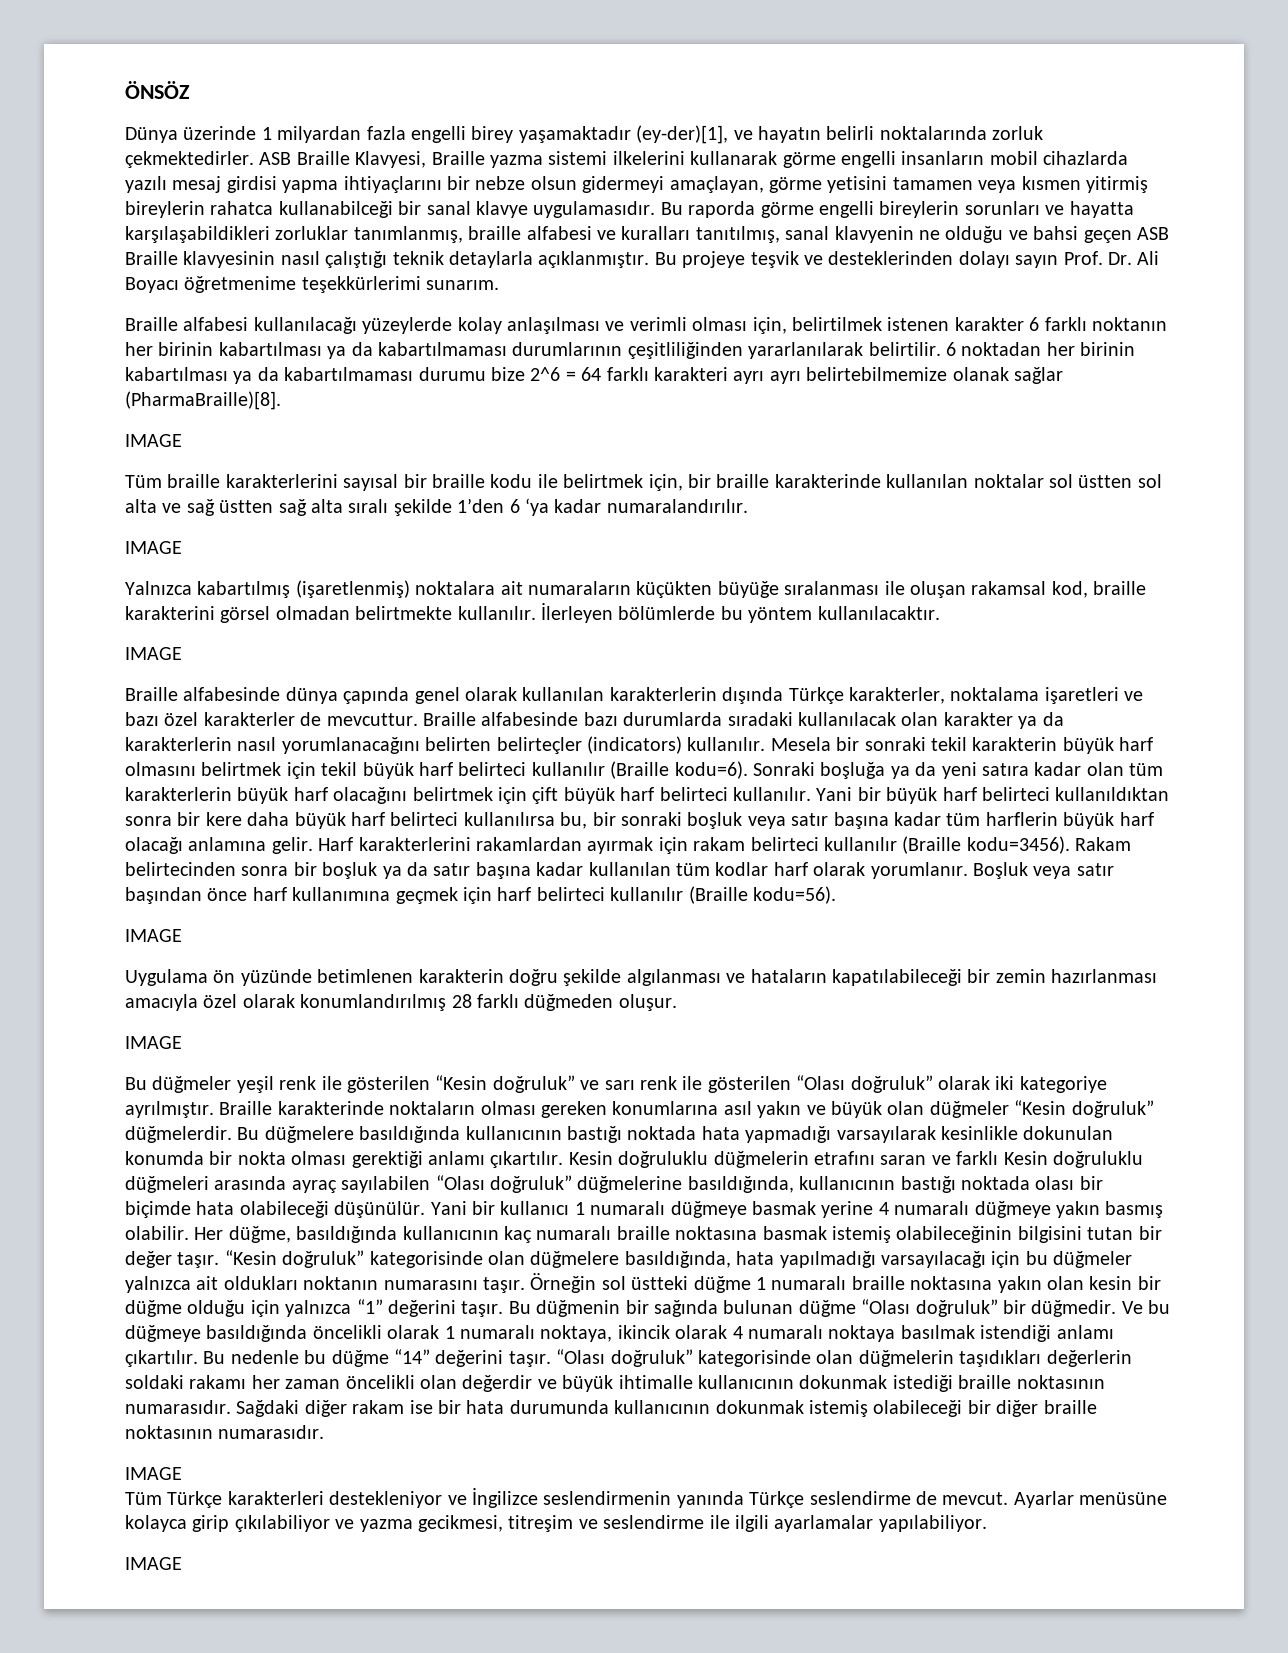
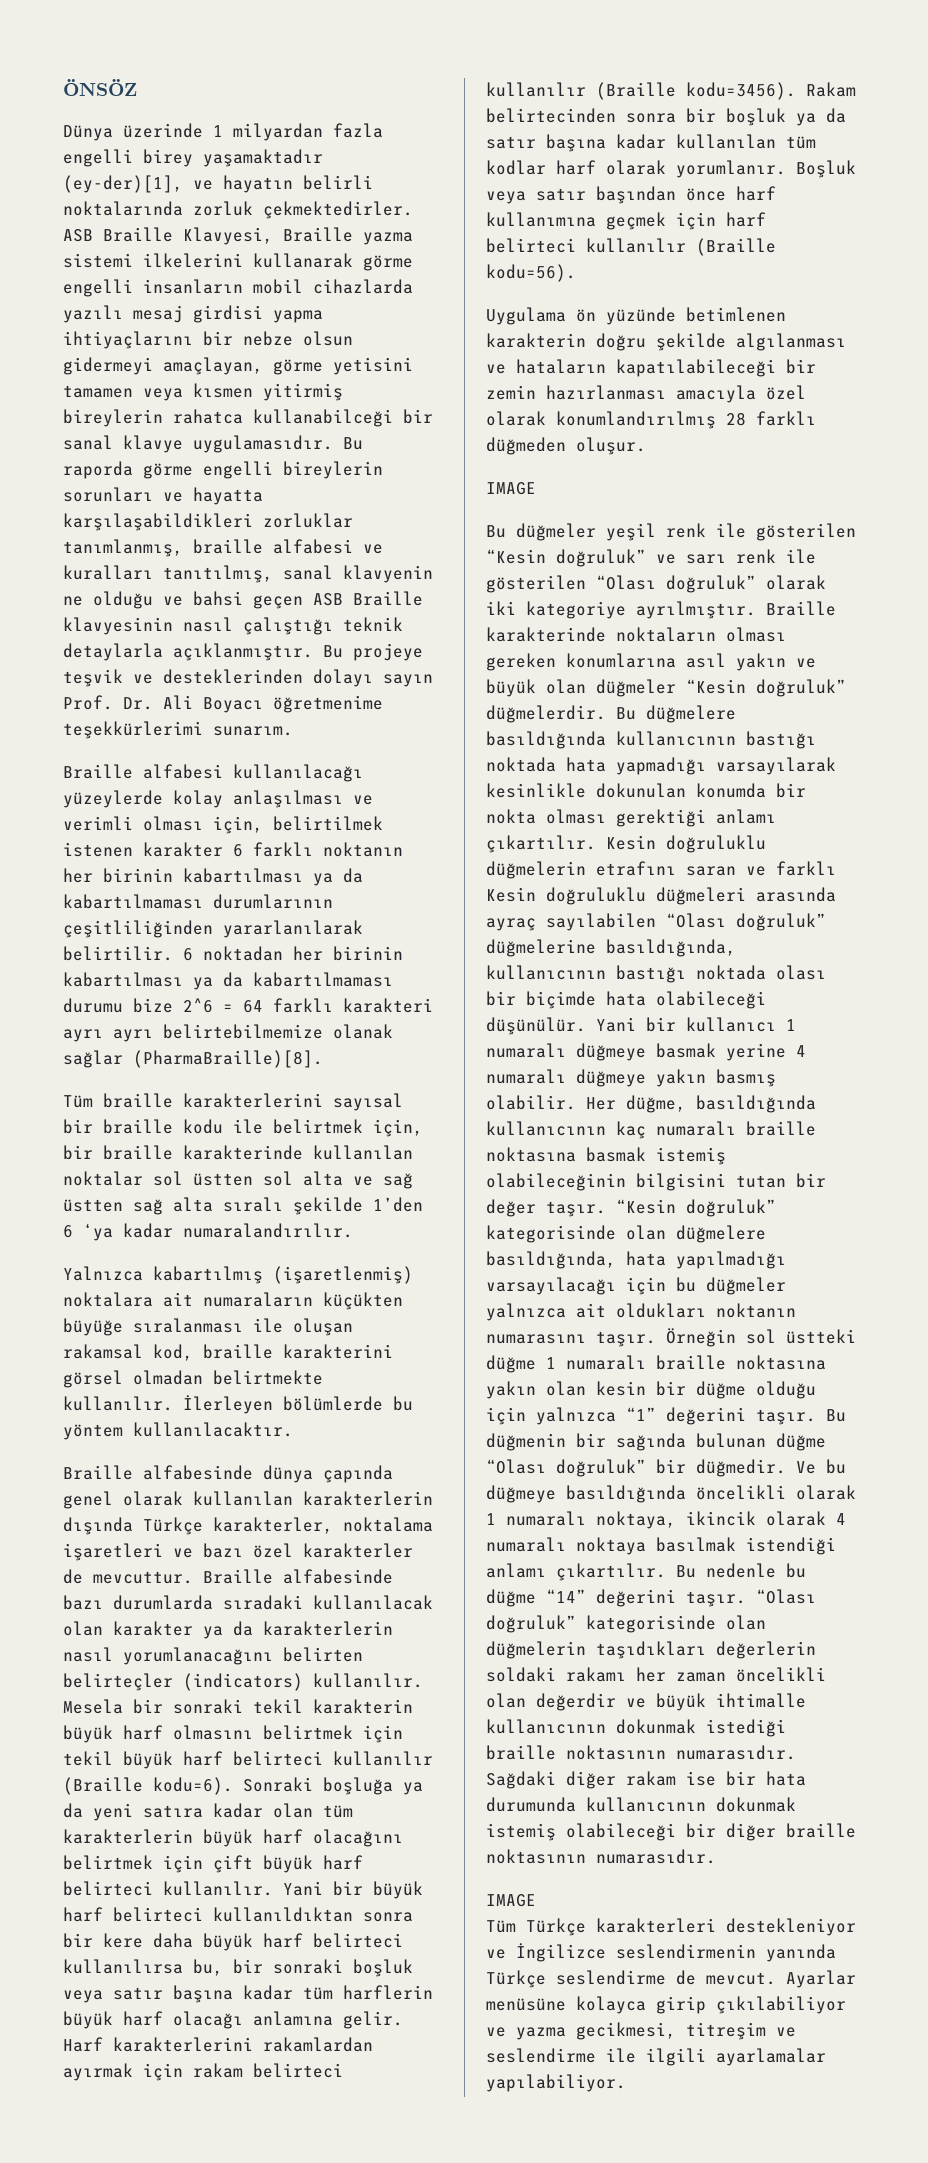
[125,434,182,447] // IMAGE -> (323, 1059) none
[125,541,182,554] // IMAGE -> (353, 1230) none
[125,647,182,660] // IMAGE -> (293, 1429) none
[125,929,182,942] // IMAGE -> (576, 273) none
[125,1557,182,1570] // IMAGE -> (626, 2083) none

